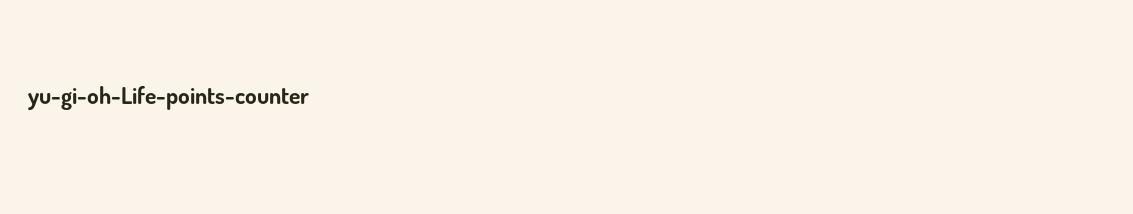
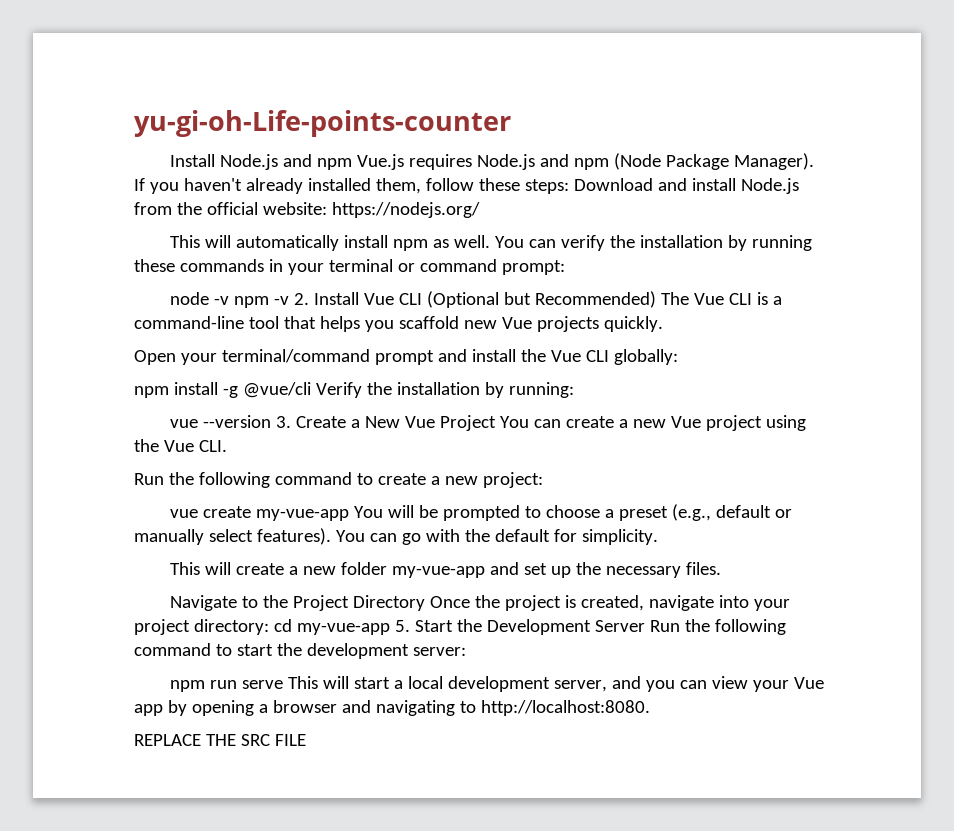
(309, 98) none -> [169,153,814,170] [134,178,799,194] [134,202,480,218] [169,235,812,251] [134,259,565,275] [169,291,782,308] [134,316,663,332] [134,349,678,365] [134,382,574,398] [169,415,806,431] [134,439,227,452] [134,472,543,488] [169,504,792,521] [134,528,658,545] [169,562,721,578] [169,595,790,611] [134,619,786,635] [134,643,466,659] [169,676,824,692] [134,700,650,716] [134,734,306,746] // Install Node.js and npm Vue.js requires Node.js and npm (Node Package Manager). If you haven't already installed them, follow these steps: Download and install Node.js from the official website: https://nodejs.org/ // This will automatically install npm as well. You can verify the installation by running these commands in your terminal or command prompt: // node -v npm -v 2. Install Vue CLI (Optional but Recommended) The Vue CLI is a command-line tool that helps you scaffold new Vue projects quickly. // Open your terminal/command prompt and install the Vue CLI globally: // npm install -g @vue/cli Verify the installation by running: // vue --version 3. Create a New Vue Project You can create a new Vue project using the Vue CLI. // Run the following command to create a new project: // vue create my-vue-app You will be prompted to choose a preset (e.g., default or manually select features). You can go with the default for simplicity. // This will create a new folder my-vue-app and set up the necessary files. // Navigate to the Project Directory Once the project is created, navigate into your project directory: cd my-vue-app 5. Start the Development Server Run the following command to start the development server: // npm run serve This will start a local development server, and you can view your Vue app by opening a browser and navigating to http://localhost:8080. // REPLACE THE SRC FILE

